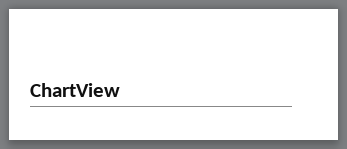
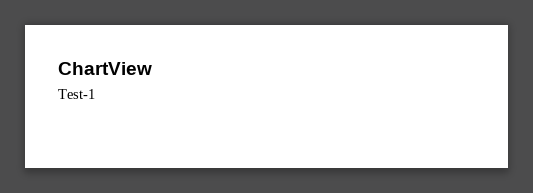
(120, 90) none -> [58,89,95,99] // Test-1

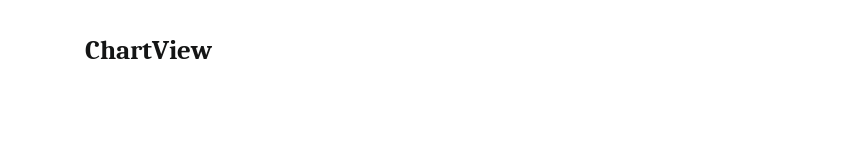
[58,89,95,99] // Test-1 -> (213, 49) none

